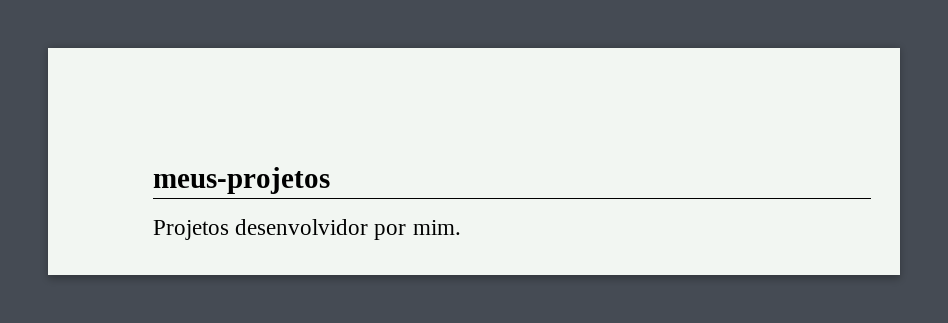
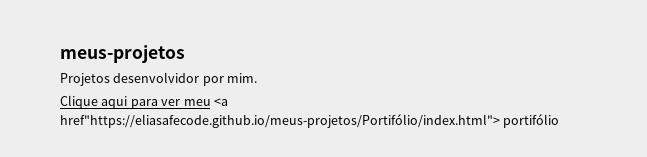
(461, 227) none -> [60,95,228,109] [60,114,560,128] // Clique aqui para ver meu <a href"https://eliasafecode.github.io/meus-projetos/Portifólio/index.html"> portifólio

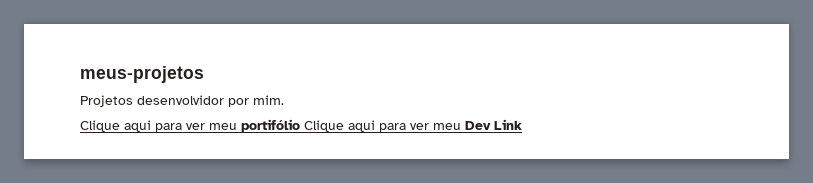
[213,98,228,106] [60,114,560,128] <a href"https://eliasafecode.github.io/meus-projetos/Portifólio/index.html"> portifólio -> [241,119,522,132] portifólio Clique aqui para ver meu Dev Link

